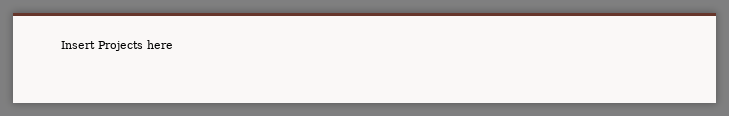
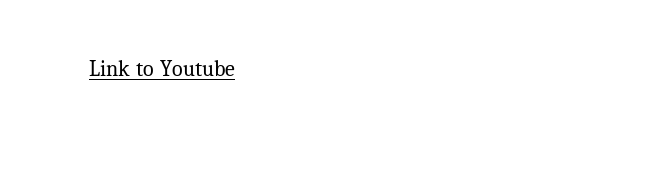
[61,40,173,51] Insert Projects here -> [89,60,235,76] Link to Youtube

